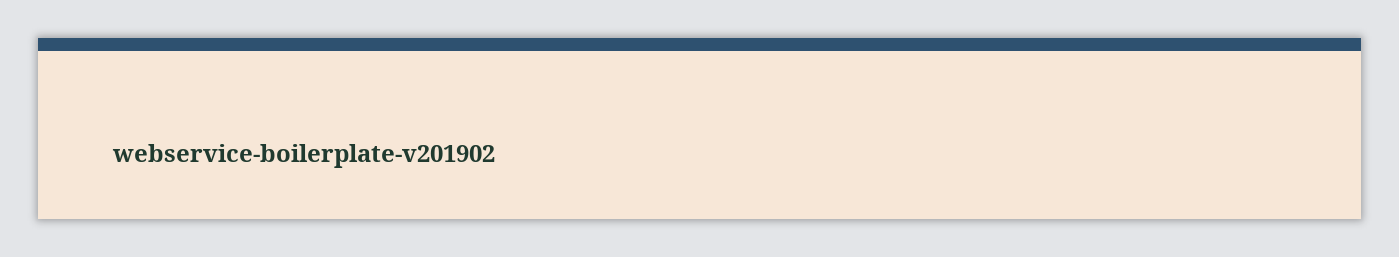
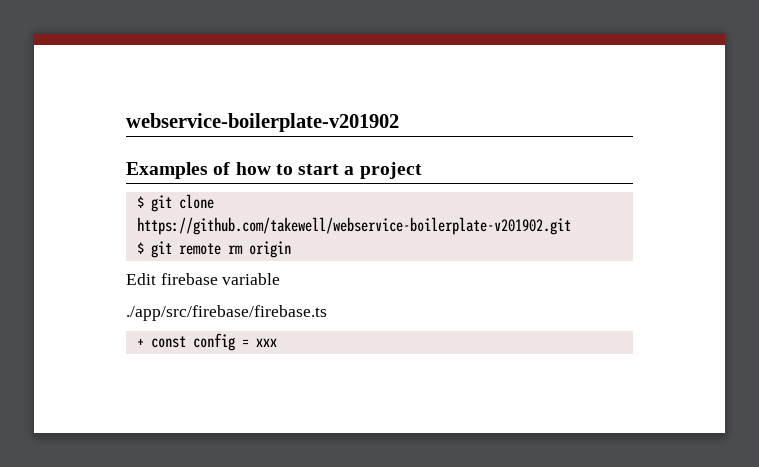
(495, 156) none -> [126,162,422,179] [136,194,214,212] [136,217,571,235] [136,241,291,258] [126,273,281,285] [126,305,327,321] [136,333,277,351] // Examples of how to start a project // $ git clone https://github.com/takewell/webservice-boilerplate-v201902.git // $ git remote rm origin // Edit firebase variable // ./app/src/firebase/firebase.ts // + const config = xxx

